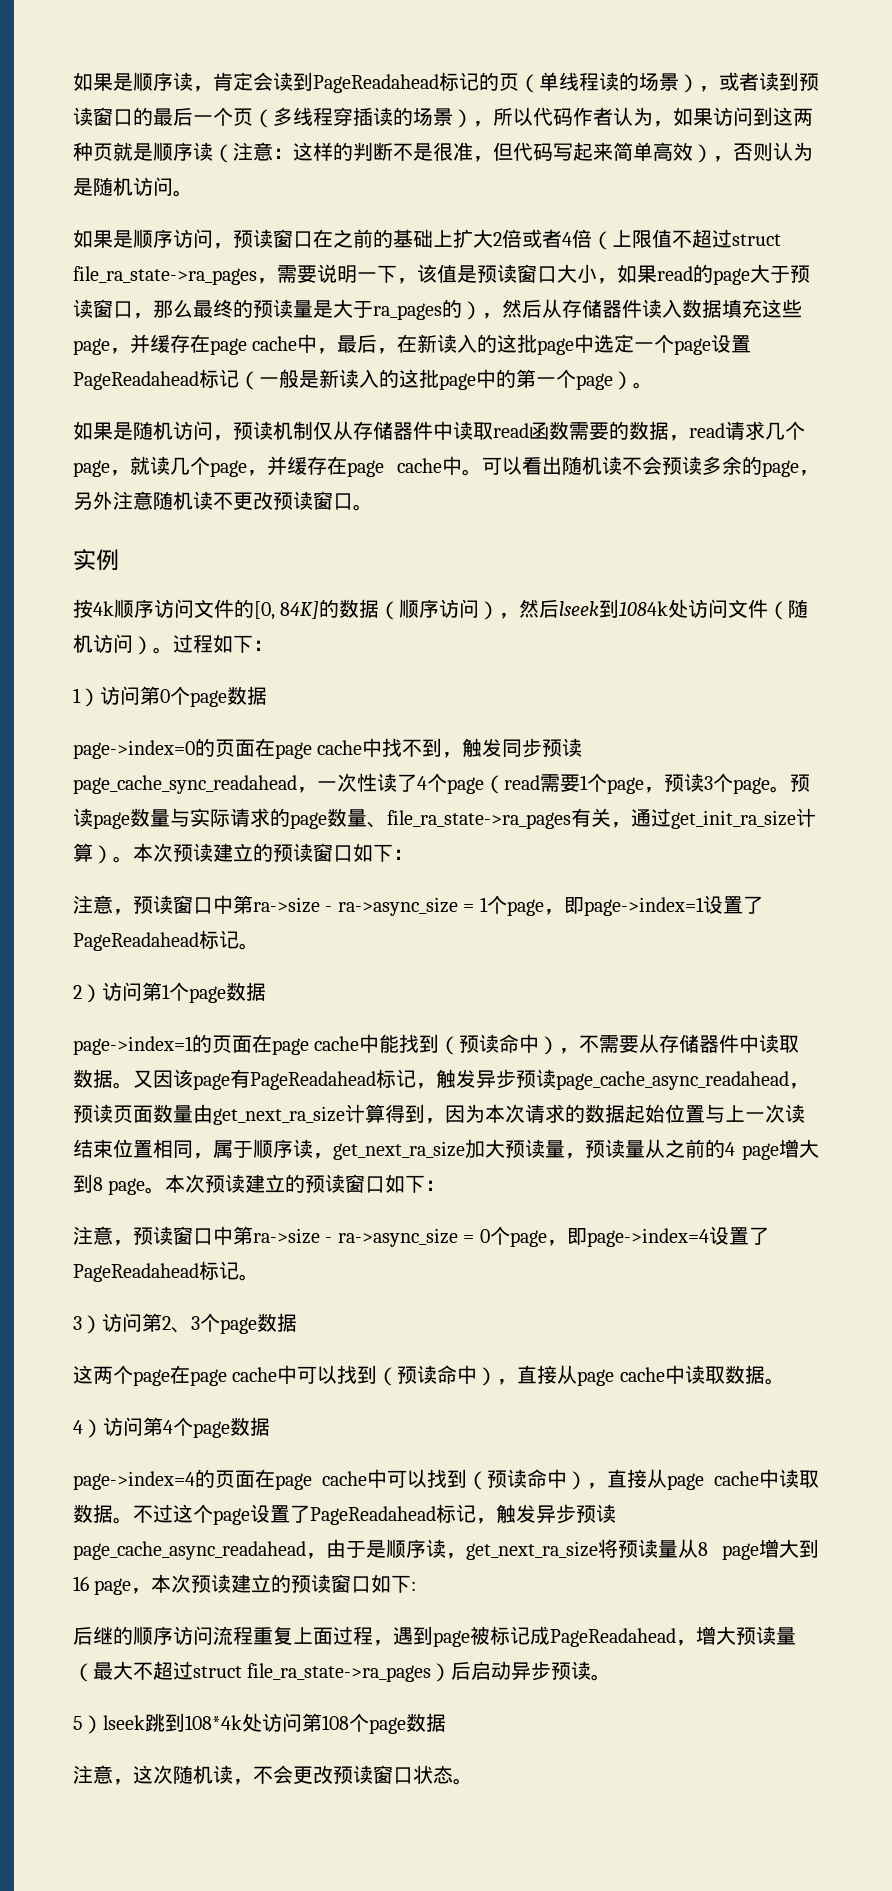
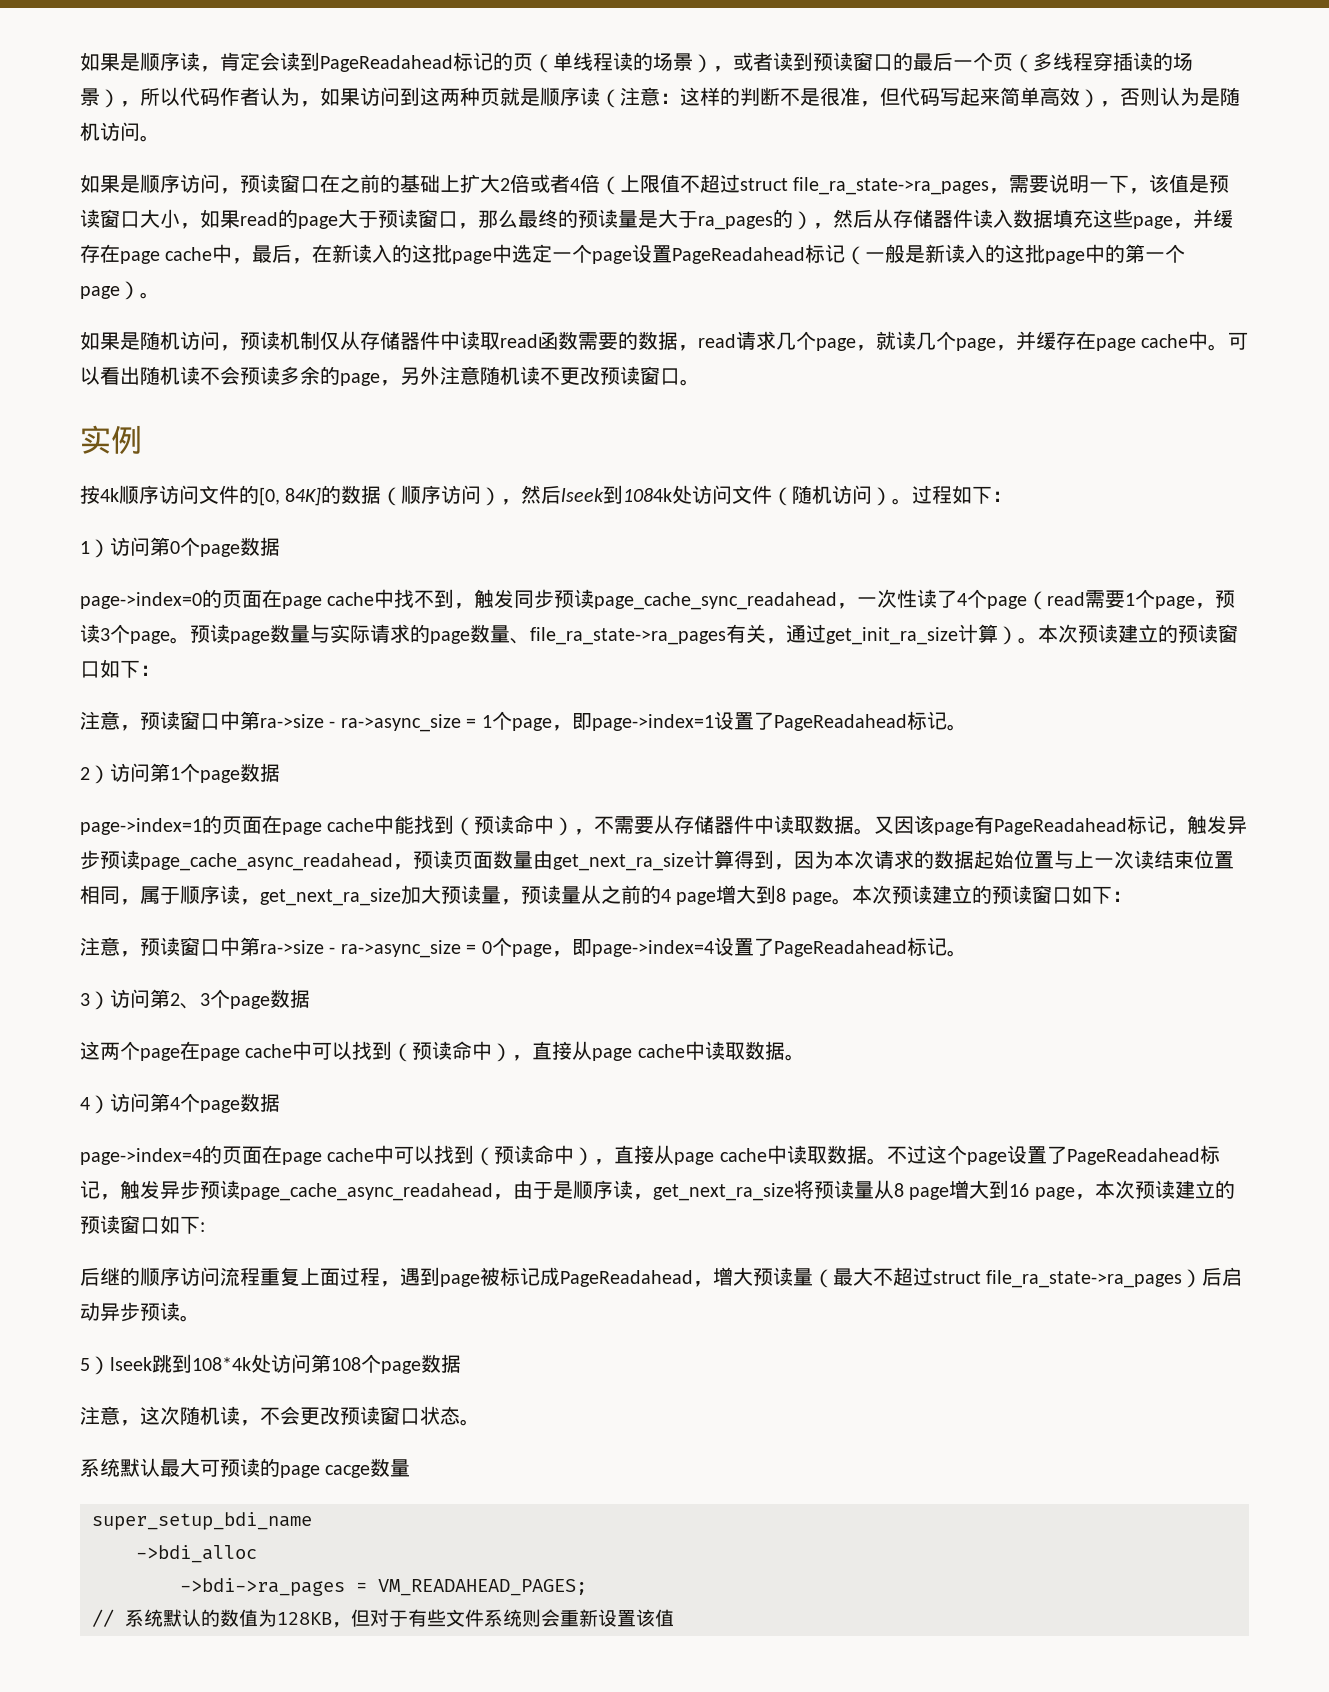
(473, 1781) none -> [80,1458,411,1478] [92,1512,312,1530] [136,1545,257,1563] [180,1578,587,1596] [92,1609,674,1628] // 系统默认最大可预读的page cacge数量 // super_setup_bdi_name // ->bdi_alloc // ->bdi->ra_pages = VM_READAHEAD_PAGES; // // 系统默认的数值为128KB，但对于有些文件系统则会重新设置该值

